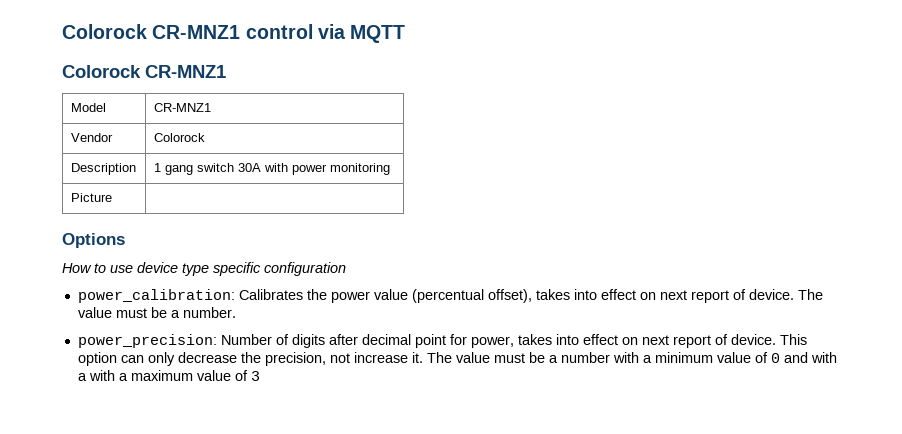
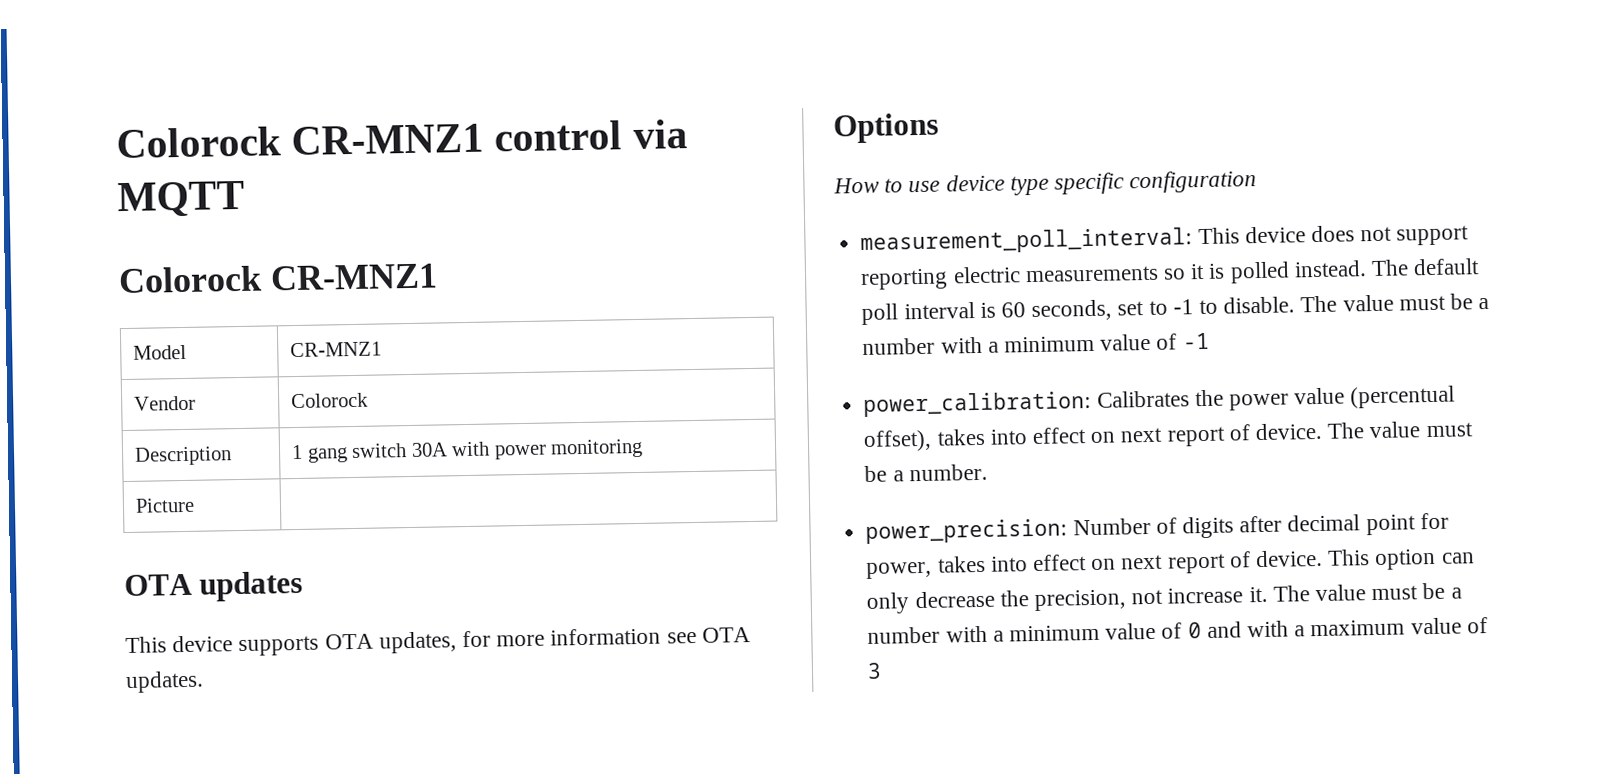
(112, 197) none -> [124,570,304,602] [125,627,751,657] [125,670,204,694] // OTA updates // This device supports OTA updates, for more information see OTA updates.
(346, 269) none -> [860,225,1470,256] [860,258,1481,291] [861,293,1490,326] [862,332,1210,356] // measurement_poll_interval: This device does not support reporting electric measurements so it is polled instead. The default poll interval is 60 seconds, set to -1 to disable. The value must be a number with a minimum value of -1
[88,370,128,381] with a -> (1306, 631) none

